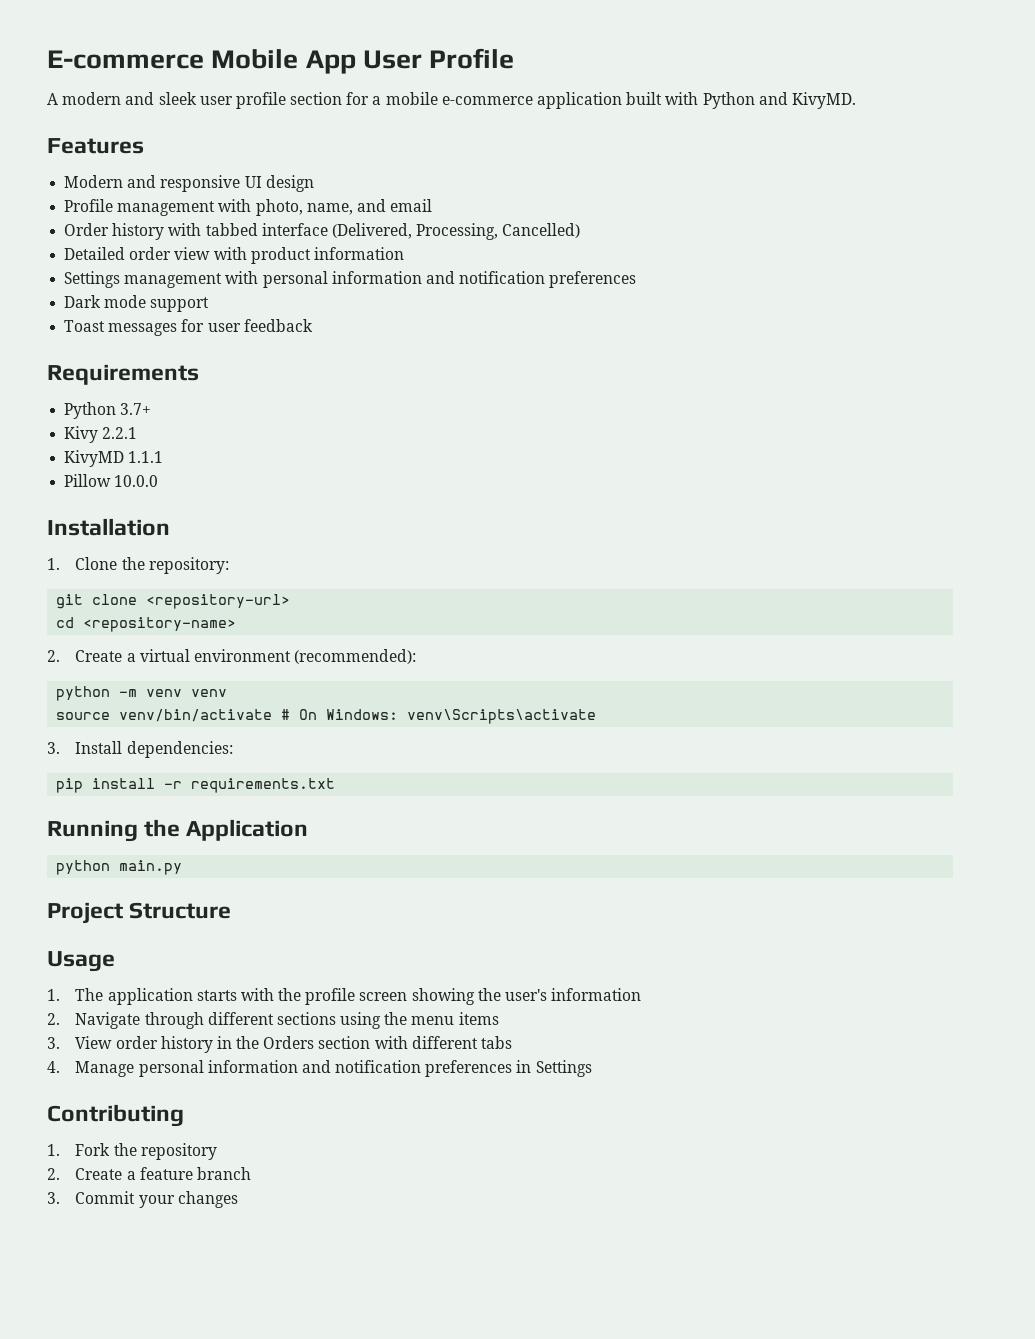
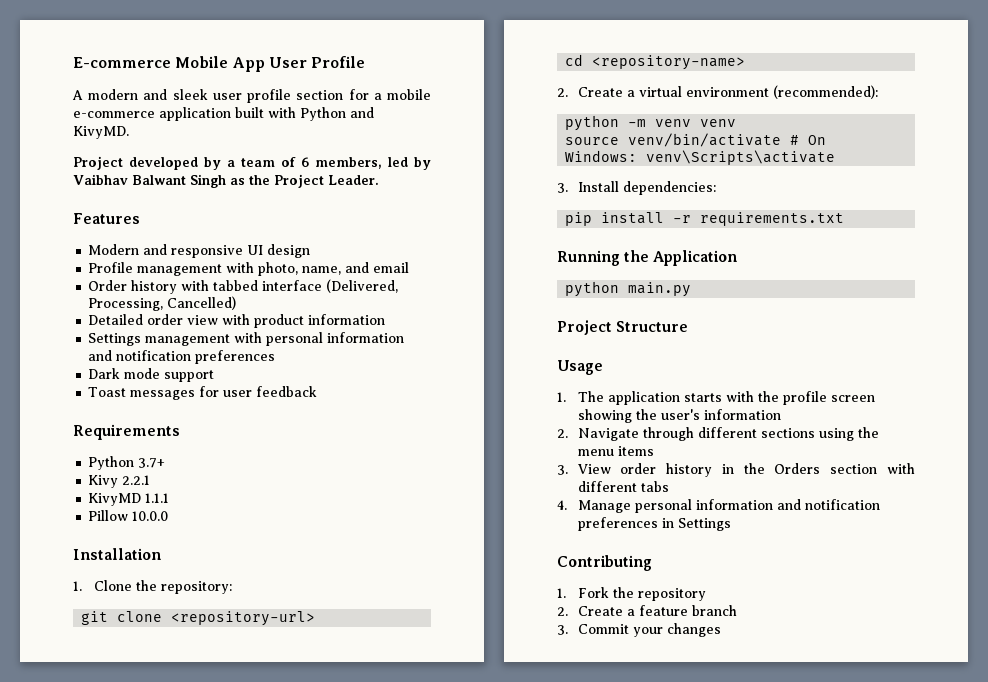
(856, 100) none -> [73,156,431,170] [73,174,379,188] // Project developed by a team of 6 members, led by Vaibhav Balwant Singh as the Project Leader.

